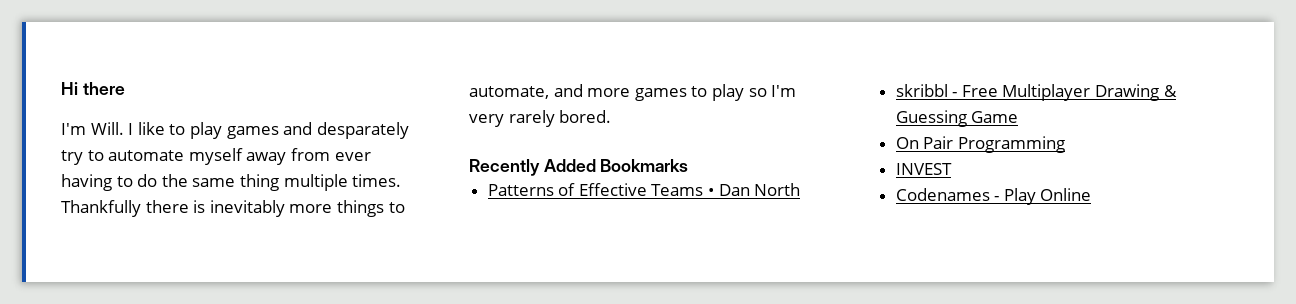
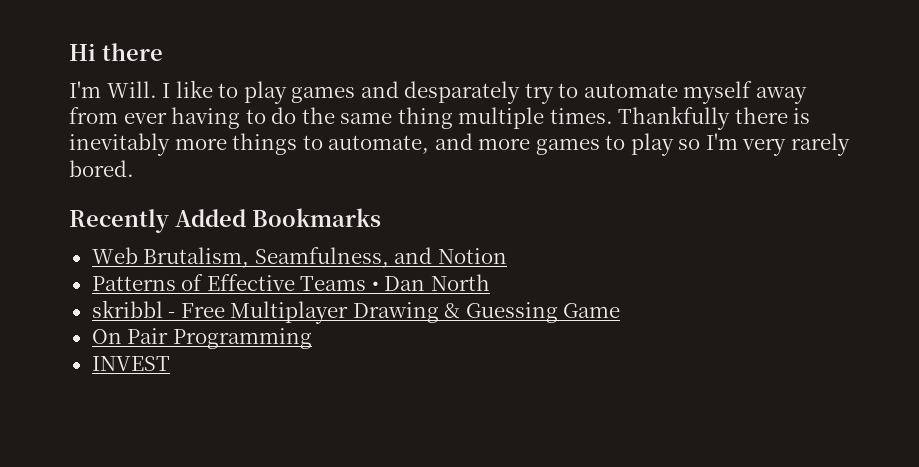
(689, 165) none -> [91,247,507,268] // Web Brutalism, Seamfulness, and Notion
[895,188,1092,205] // Codenames - Play Online -> (170, 363) none

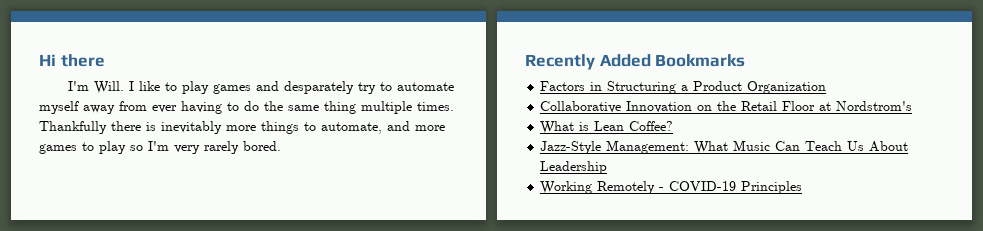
[91,247,507,268] [91,274,490,291] [91,300,621,324] [91,328,312,349] [91,356,170,371] Web Brutalism, Seamfulness, and Notion // Patterns of Effective Teams • Dan North // skribbl - Free Multiplayer Drawing & Guessing Game // On Pair Programming // INVEST -> [540,81,827,94] [540,101,913,113] [540,121,674,134] [540,140,909,154] [540,161,608,174] [540,181,803,194] Factors in Structuring a Product Organization // Collaborative Innovation on the Retail Floor at Nordstrom's // What is Lean Coffee? // Jazz-Style Management: What Music Can Teach Us About Leadership // Working Remotely - COVID-19 Principles

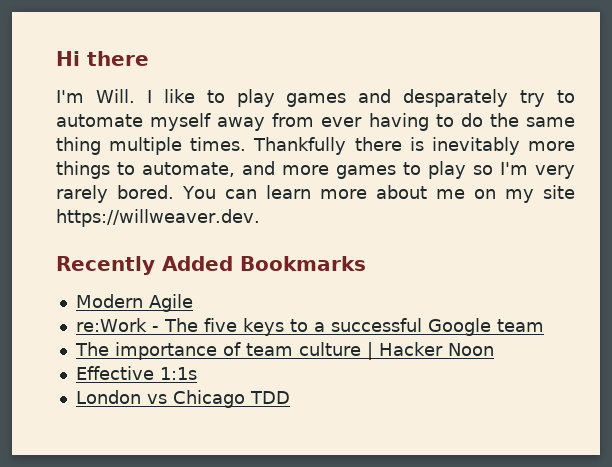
[525,54,746,70] [540,81,827,94] [540,101,913,113] [540,121,674,134] [540,140,909,154] [540,161,608,174] [540,181,803,194] // Recently Added Bookmarks // Factors in Structuring a Product Organization // Collaborative Innovation on the Retail Floor at Nordstrom's // What is Lean Coffee? // Jazz-Style Management: What Music Can Teach Us About Leadership // Working Remotely - COVID-19 Principles -> [182,185,575,203] [56,209,260,227] [56,256,366,275] [75,294,193,312] [75,318,544,336] [74,342,494,360] [75,366,197,380] [75,390,290,408] You can learn more about me on my site https://willweaver.dev. // Recently Added Bookmarks // Modern Agile // re:Work - The five keys to a successful Google team // The importance of team culture | Hacker Noon // Effective 1:1s // London vs Chicago TDD

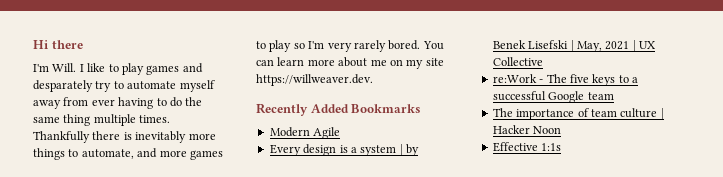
(193, 303) none -> [269,144,419,156] [492,40,656,52] [492,57,543,66] // Every design is a system | by Benek Lisefski | May, 2021 | UX Collective
[75,390,290,408] // London vs Chicago TDD -> (562, 147) none

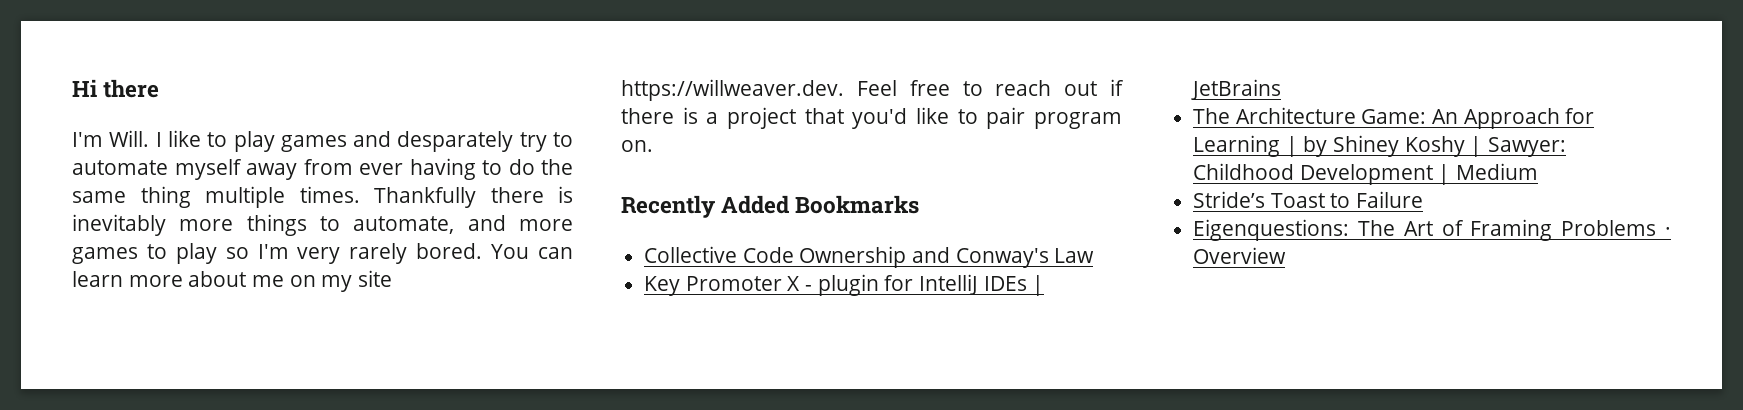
[256,103,422,116] [269,127,341,139] [269,144,419,156] [492,40,656,52] [492,57,543,66] [492,74,638,86] [492,91,614,103] [492,108,664,120] [492,125,562,134] [492,142,562,152] // Recently Added Bookmarks // Modern Agile // Every design is a system | by Benek Lisefski | May, 2021 | UX Collective // re:Work - The five keys to a successful Google team // The importance of team culture | Hacker Noon // Effective 1:1s -> [856,79,1124,96] [621,107,1122,129] [621,140,653,152] [621,195,920,218] [644,246,1095,268] [644,274,1045,296] [1191,79,1282,100] [1193,107,1595,129] [1193,135,1567,157] [1193,163,1539,185] [1193,191,1424,208] [1193,219,1671,241] [1193,247,1287,264] Feel free to reach out if there is a project that you'd like to pair program on. // Recently Added Bookmarks // Collective Code Ownership and Conway's Law // Key Promoter X - plugin for IntelliJ IDEs | JetBrains // The Architecture Game: An Approach for Learning | by Shiney Koshy | Sawyer: Childhood Development | Medium // Stride’s Toast to Failure // Eigenquestions: The Art of Framing Problems · Overview

